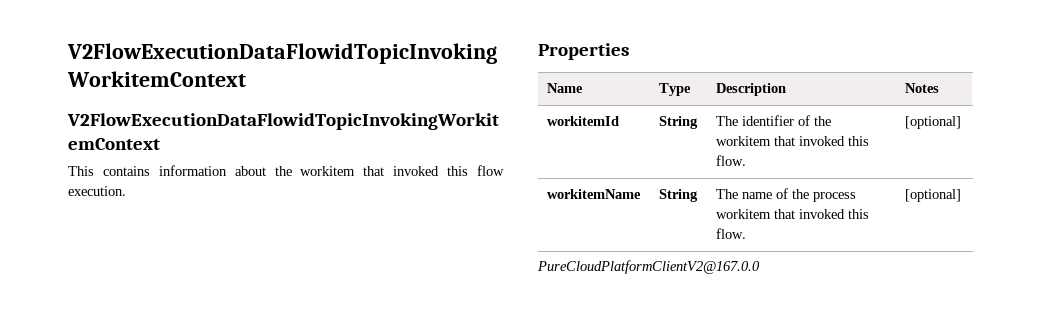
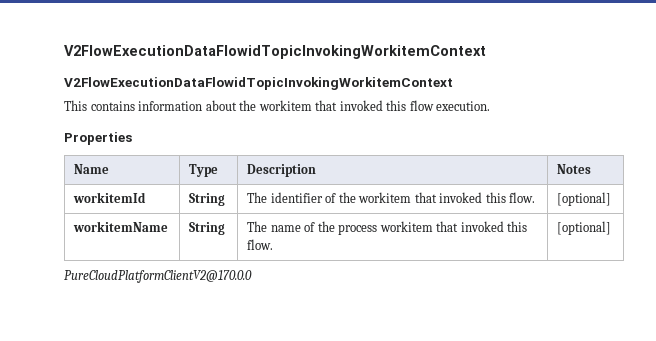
[537,260,760,274] PureCloudPlatformClientV2@167.0.0 -> [64,270,252,283] PureCloudPlatformClientV2@170.0.0

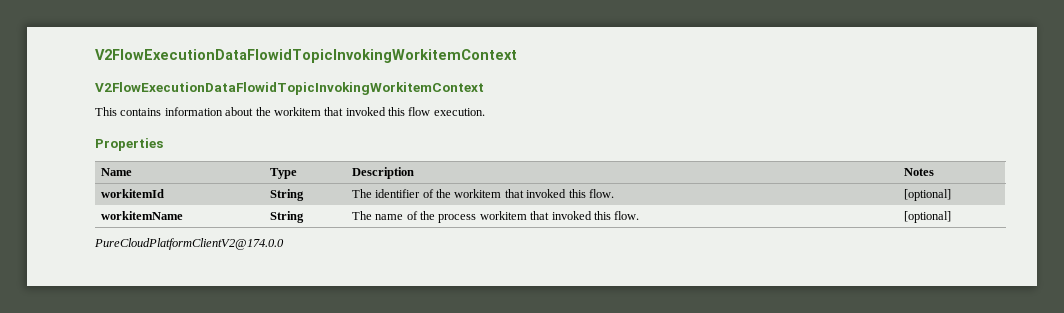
[64,270,252,283] PureCloudPlatformClientV2@170.0.0 -> [94,238,284,250] PureCloudPlatformClientV2@174.0.0

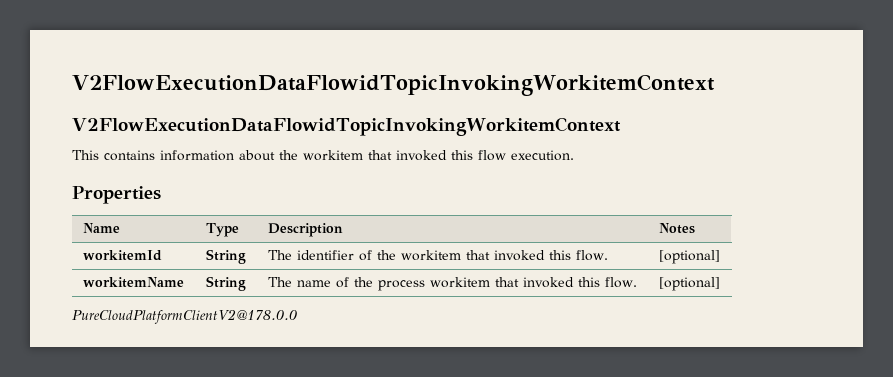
[94,238,284,250] PureCloudPlatformClientV2@174.0.0 -> [72,309,297,324] PureCloudPlatformClientV2@178.0.0

